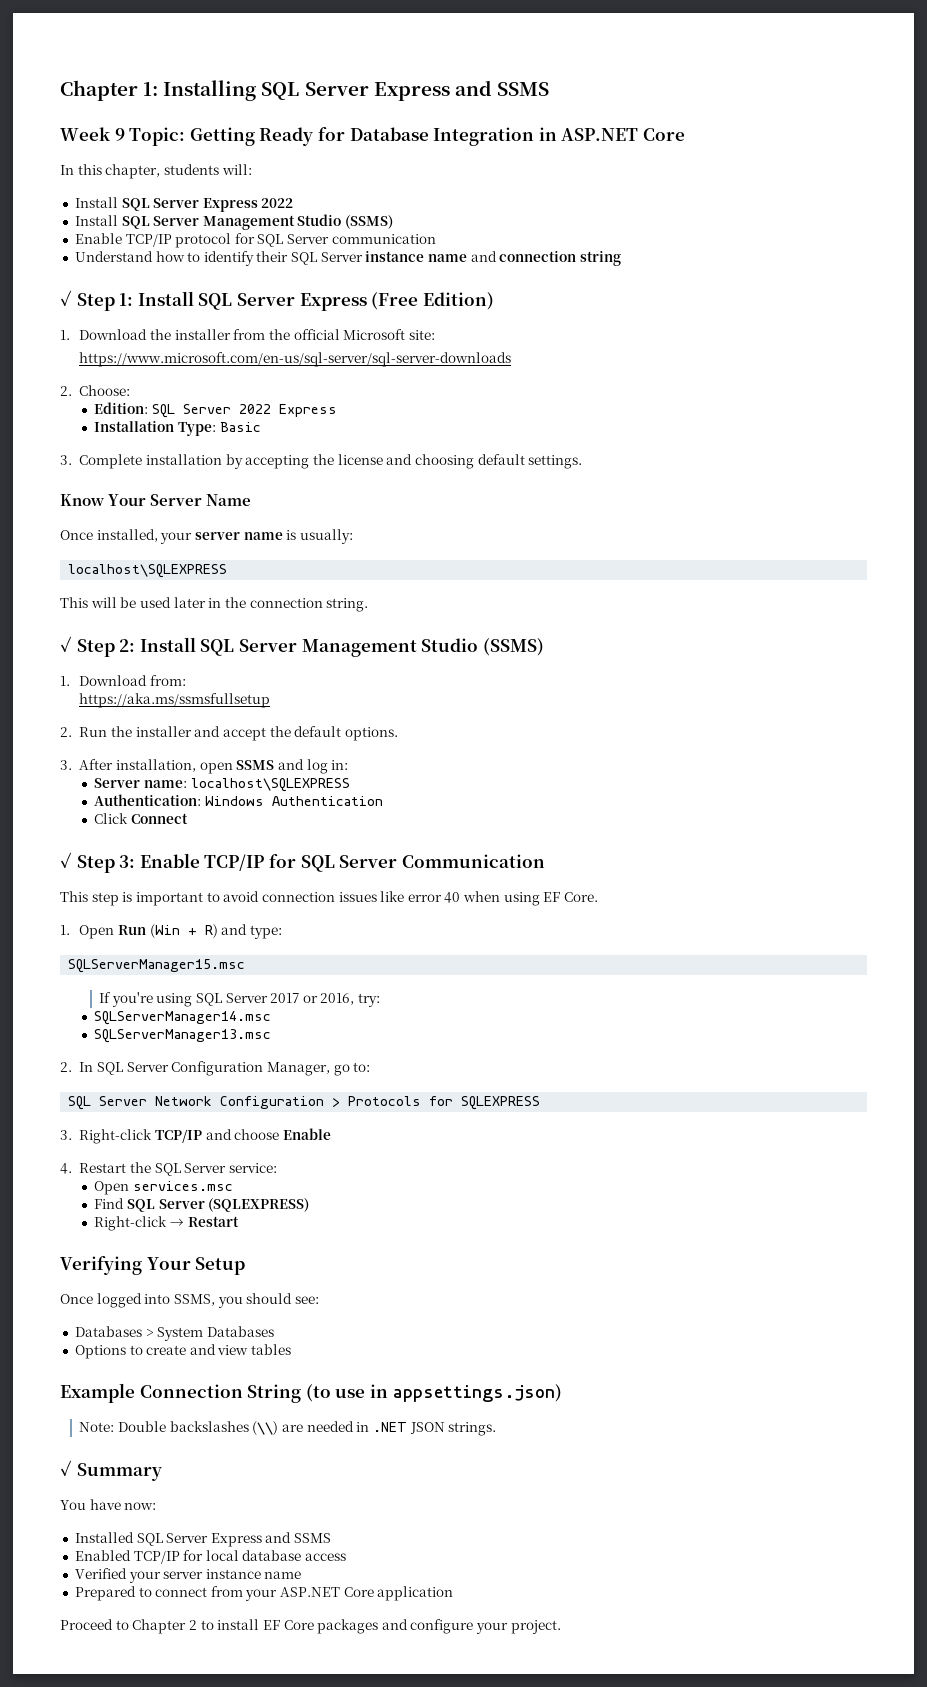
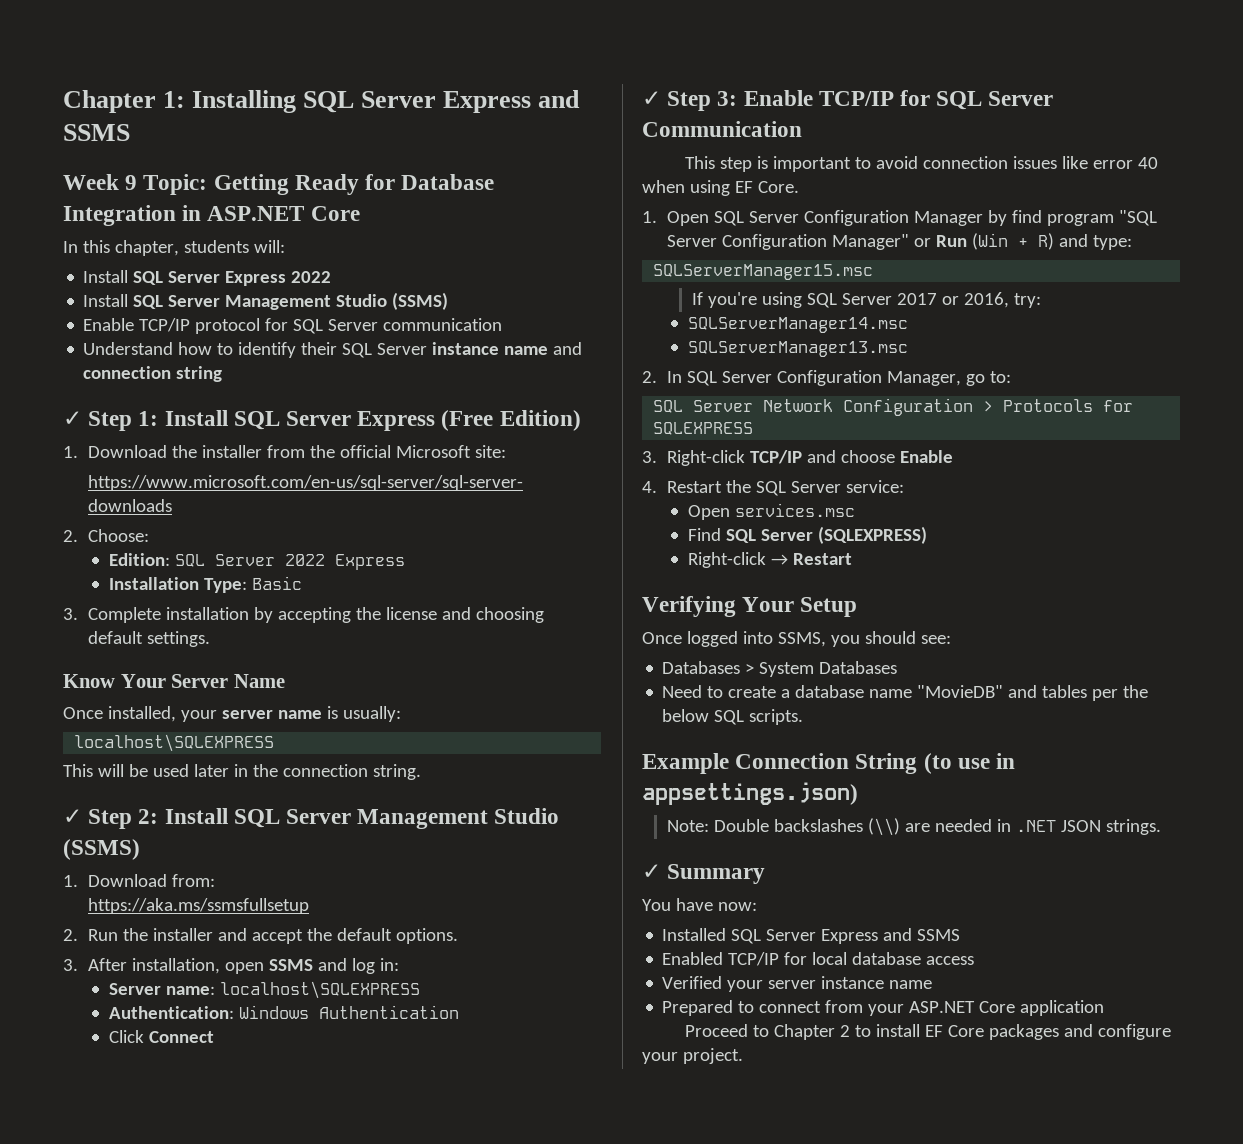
(115, 932) none -> [714,210,1158,226] [667,234,932,250] SQL Server Configuration Manager by find program "SQL Server Configuration Manager" or
[74,1345,126,1359] Options -> [662,685,703,698] Need
[189,1344,292,1355] and view tables -> [781,685,1149,701] [662,709,804,725] a database name "MovieDB" and tables per the below SQL scripts.

